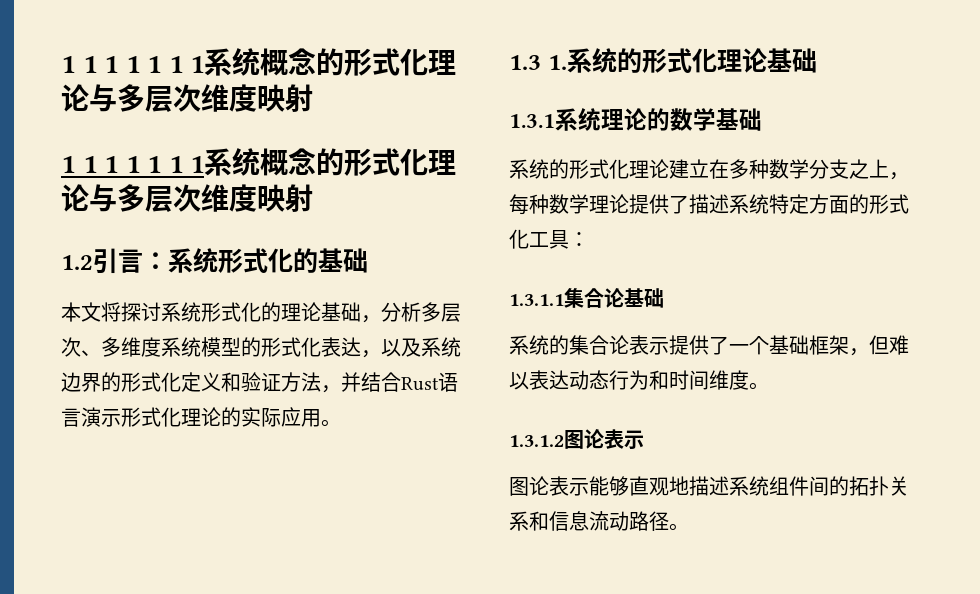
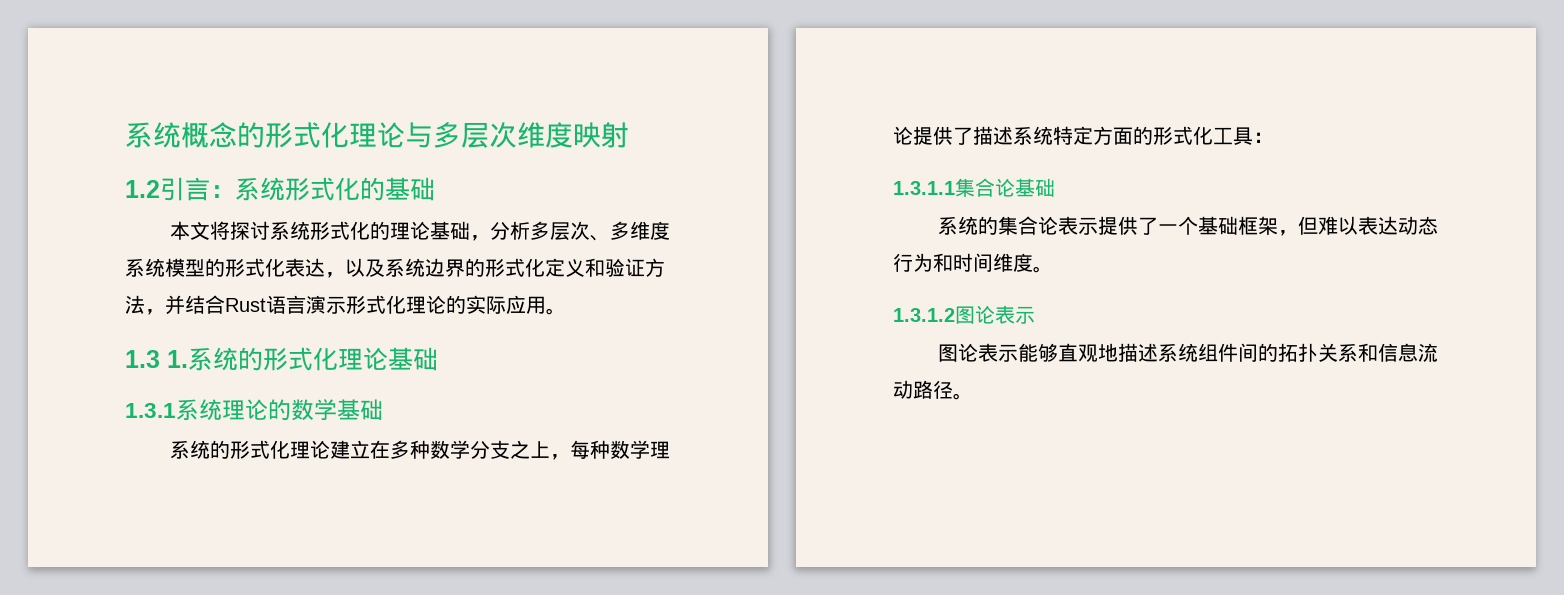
[61,48,457,76] [61,84,313,112] [61,156,205,173] 1 1 1 1 1 1 1系统概念的形式化理论与多层次维度映射 // 1 1 1 1 1 1 1 -> (125, 135) none

